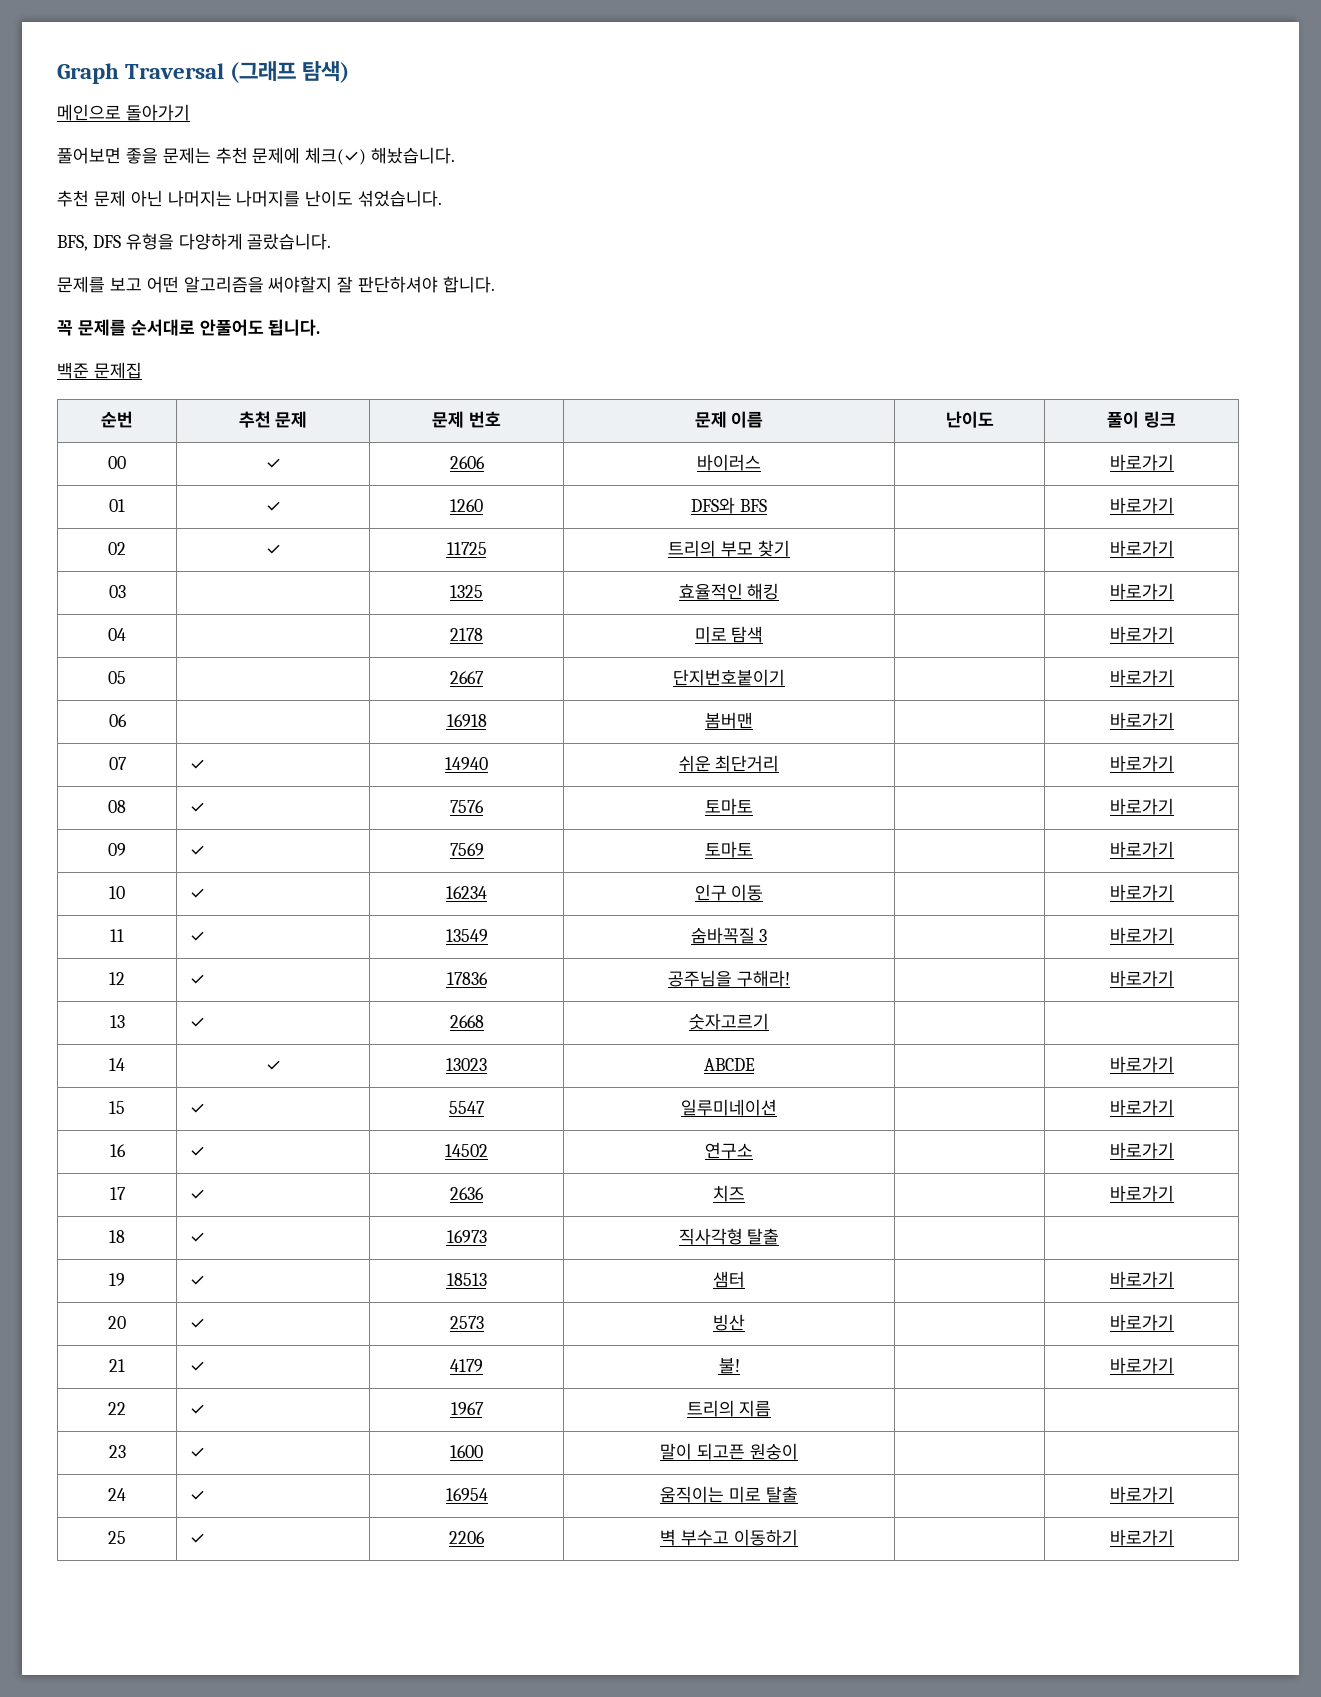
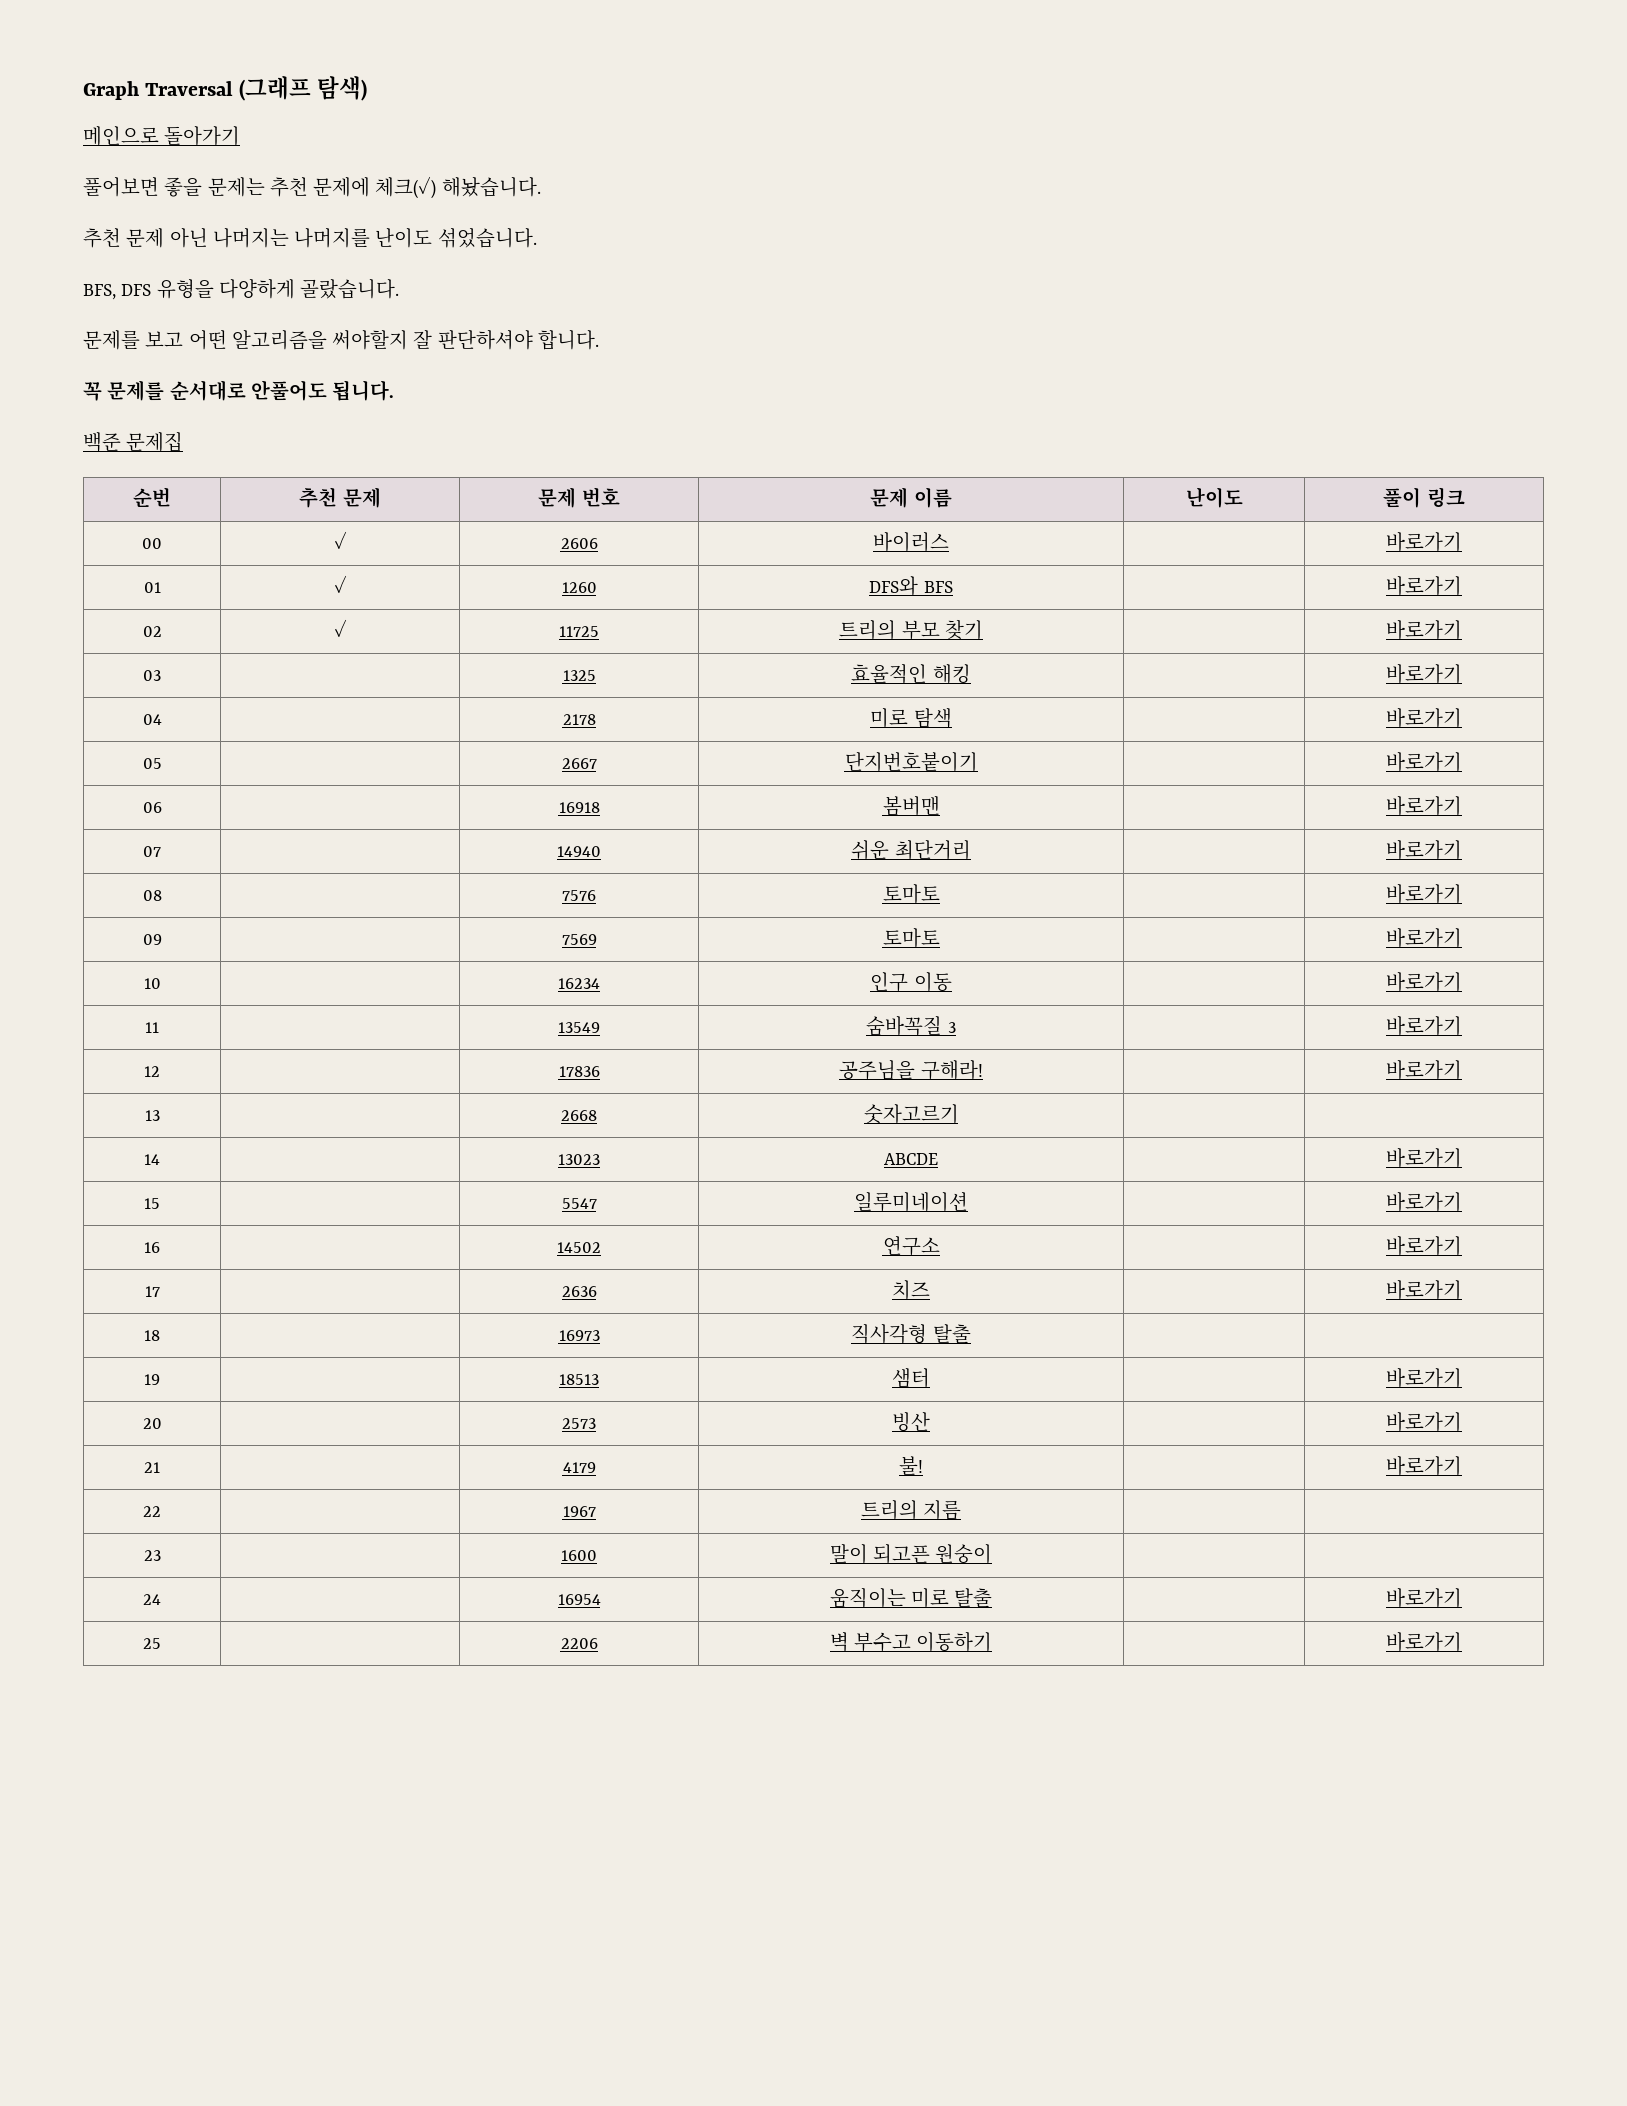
[190,759,206,770] ✓ -> (161, 851) none
[190,802,206,813] ✓ -> (162, 895) none
[190,845,206,856] ✓ -> (162, 939) none
[190,888,206,899] ✓ -> (161, 983) none
[190,931,206,942] ✓ -> (159, 1027) none
[190,974,206,985] ✓ -> (160, 1071) none
[190,1017,206,1028] ✓ -> (160, 1115) none
[265,1060,281,1071] ✓ -> (160, 1159) none
[190,1103,206,1114] ✓ -> (160, 1203) none
[190,1146,206,1157] ✓ -> (160, 1247) none
[190,1189,206,1200] ✓ -> (160, 1291) none
[190,1232,206,1243] ✓ -> (160, 1335) none
[190,1275,206,1286] ✓ -> (160, 1379) none
[190,1318,206,1329] ✓ -> (162, 1423) none
[190,1361,206,1372] ✓ -> (160, 1467) none
[190,1404,206,1415] ✓ -> (161, 1511) none
[190,1447,206,1458] ✓ -> (161, 1555) none
[190,1490,206,1501] ✓ -> (161, 1599) none
[190,1533,206,1544] ✓ -> (161, 1643) none

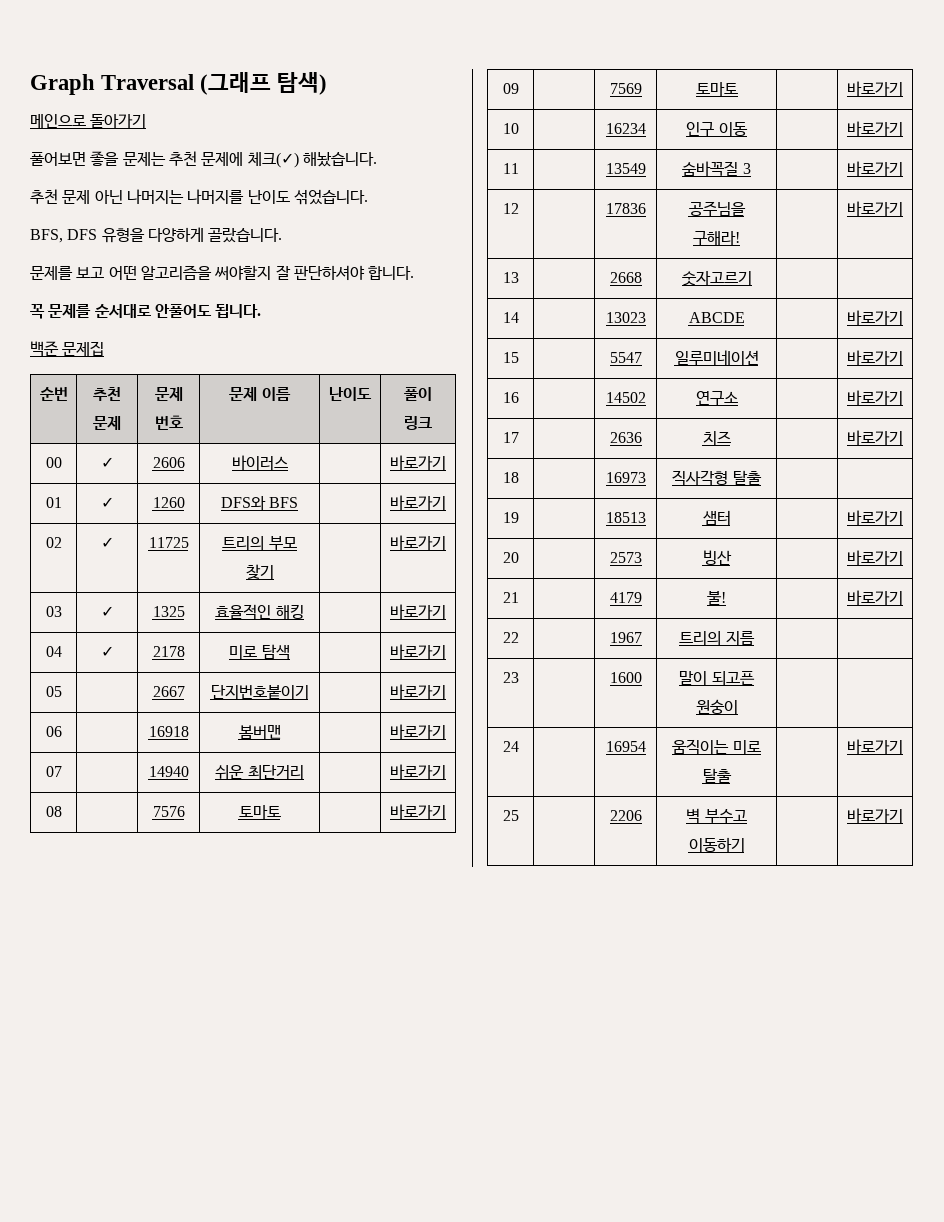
(161, 675) none -> [100,606,114,617] ✓
(162, 719) none -> [100,646,114,657] ✓

